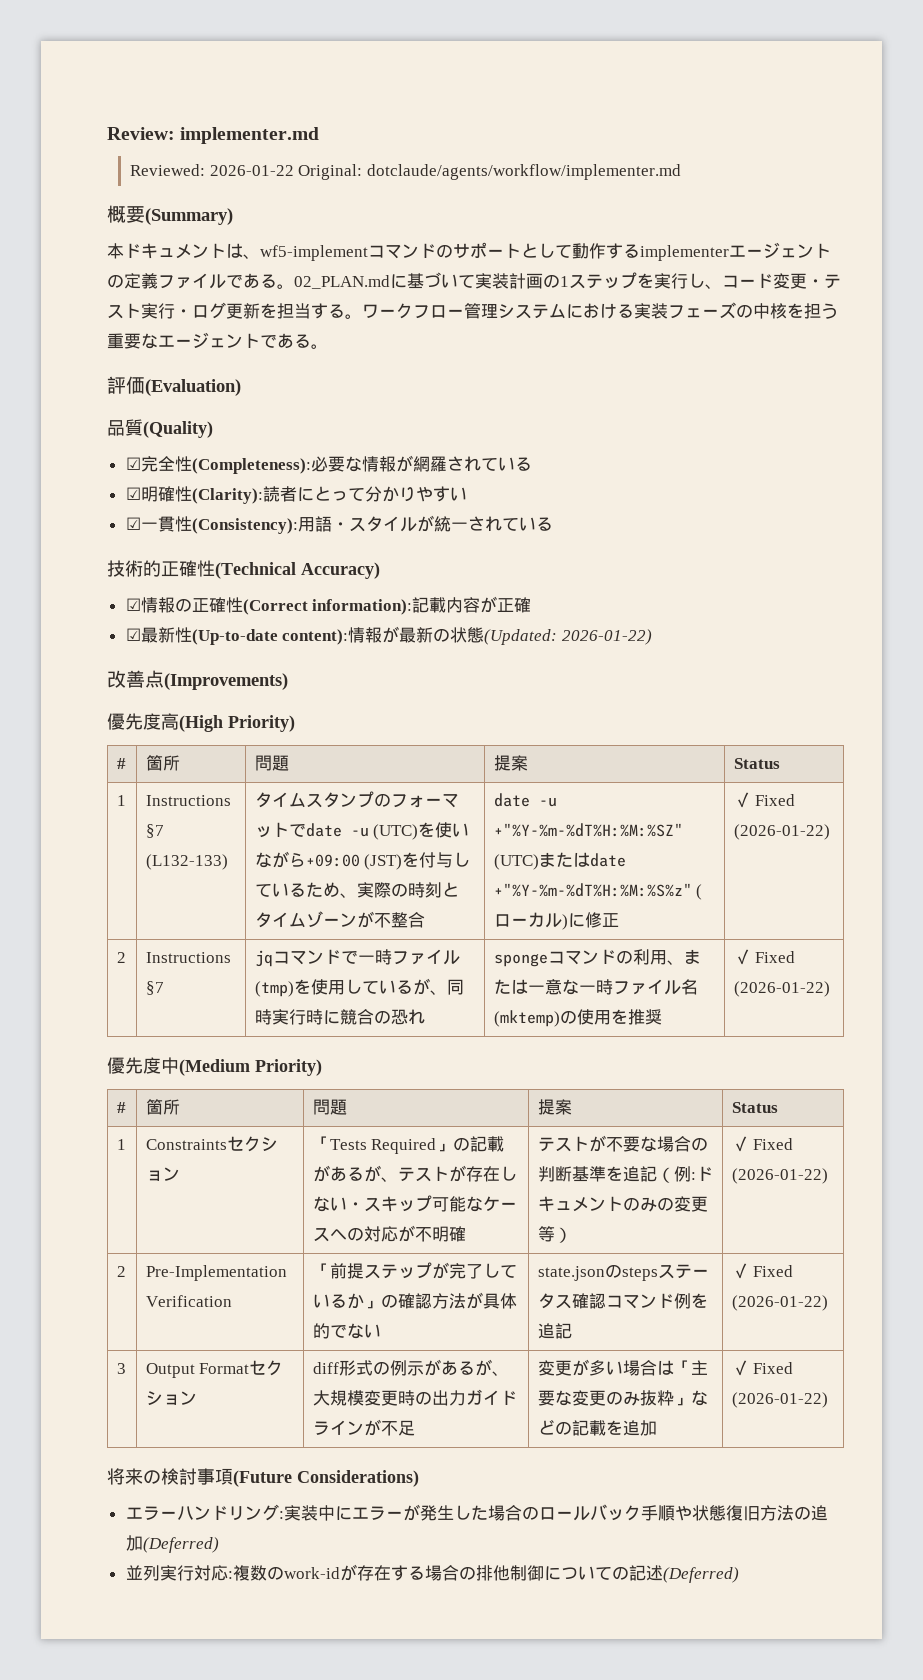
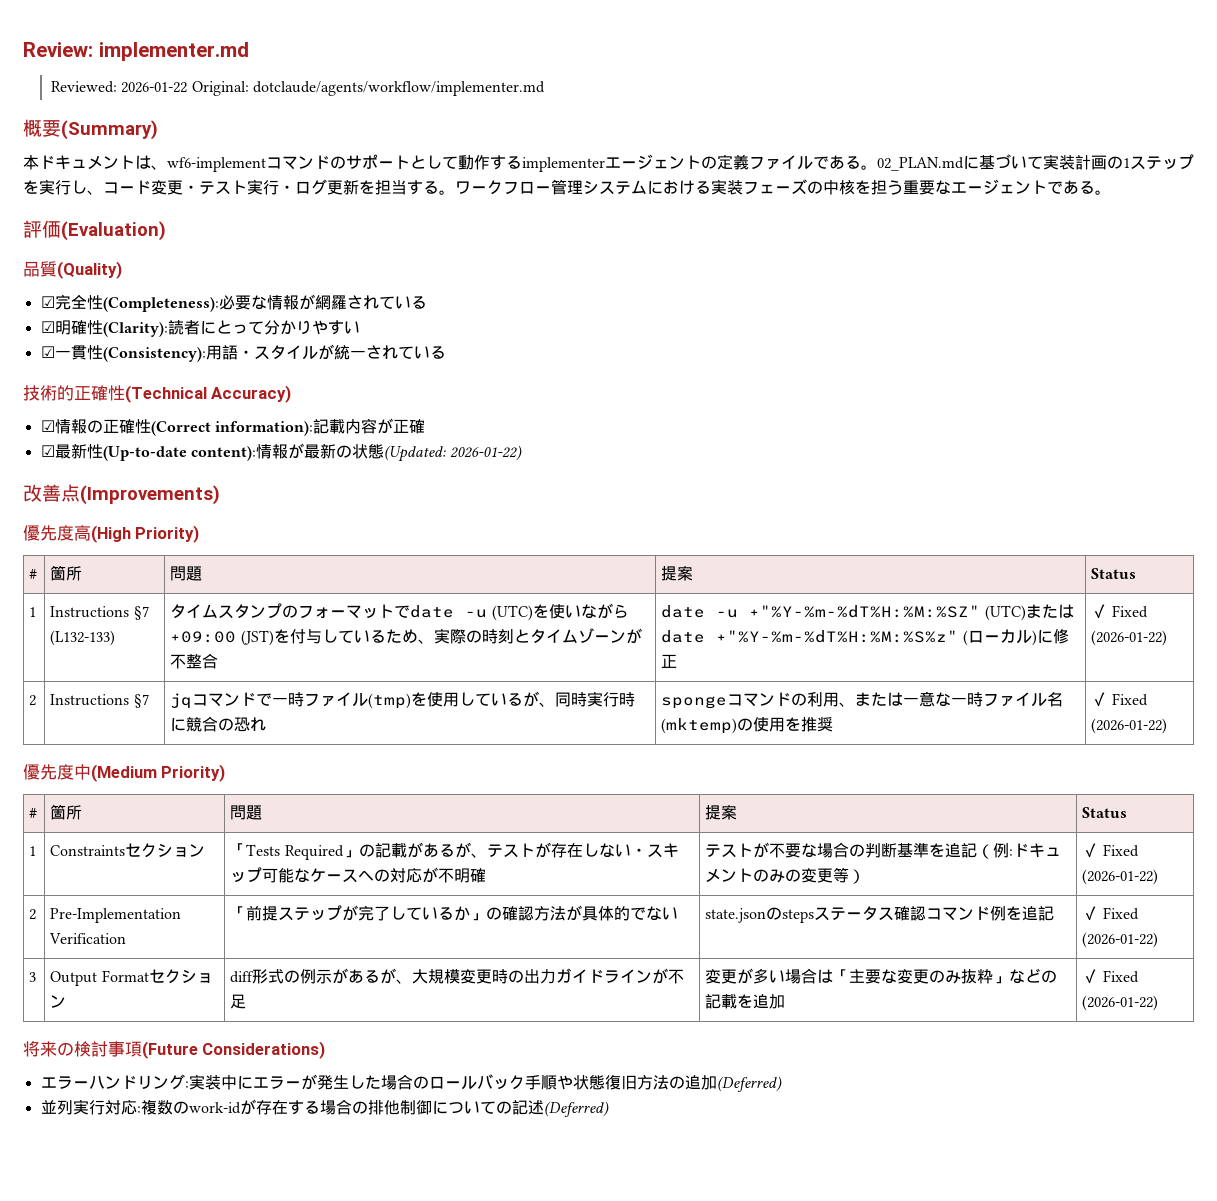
[260,245,368,261] wf5-implement -> [167,157,266,172] wf6-implement

